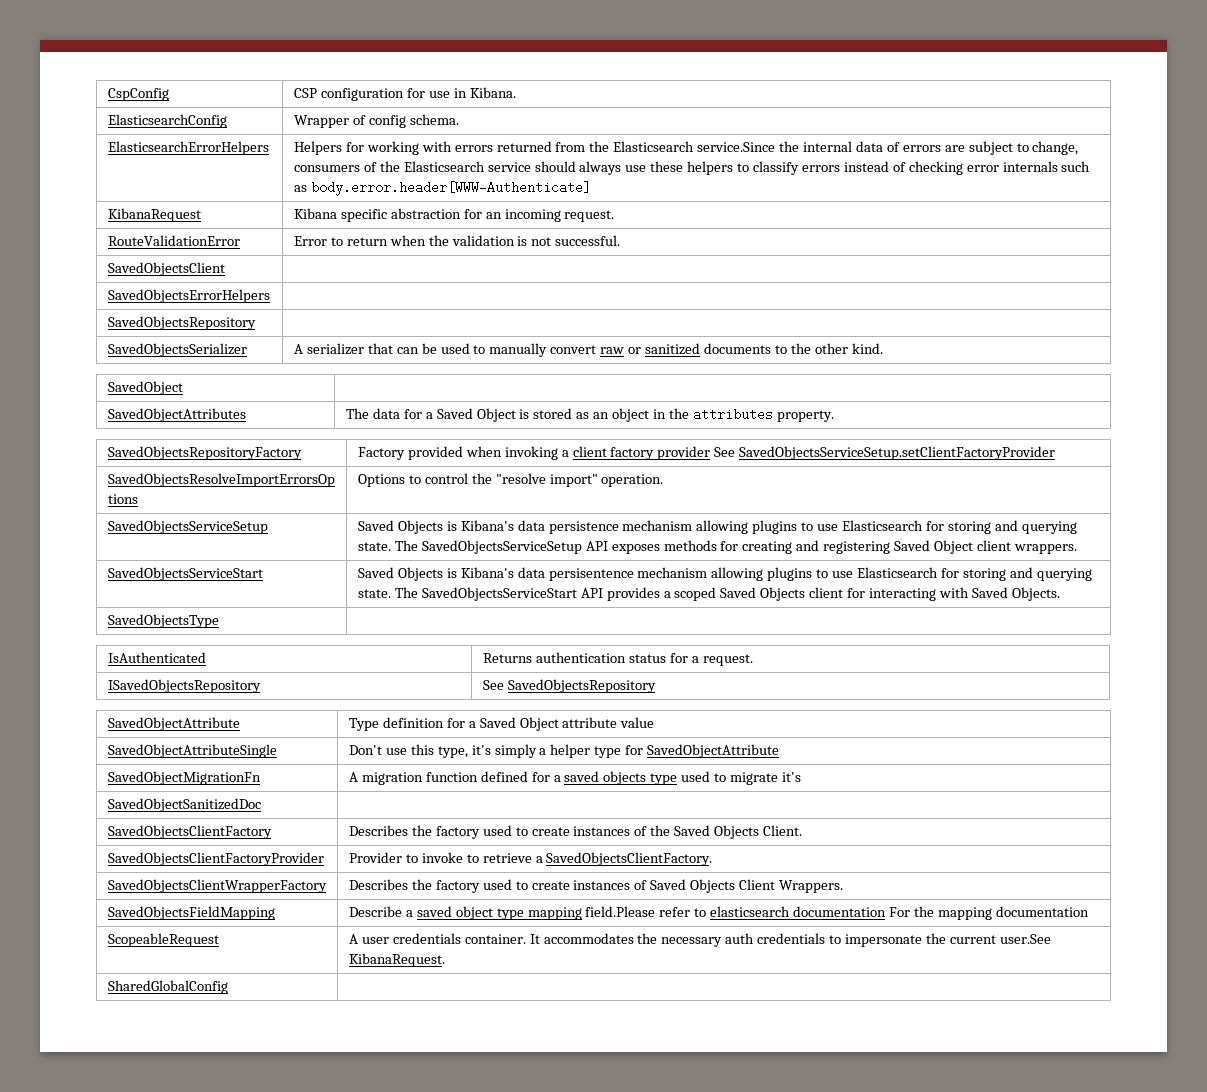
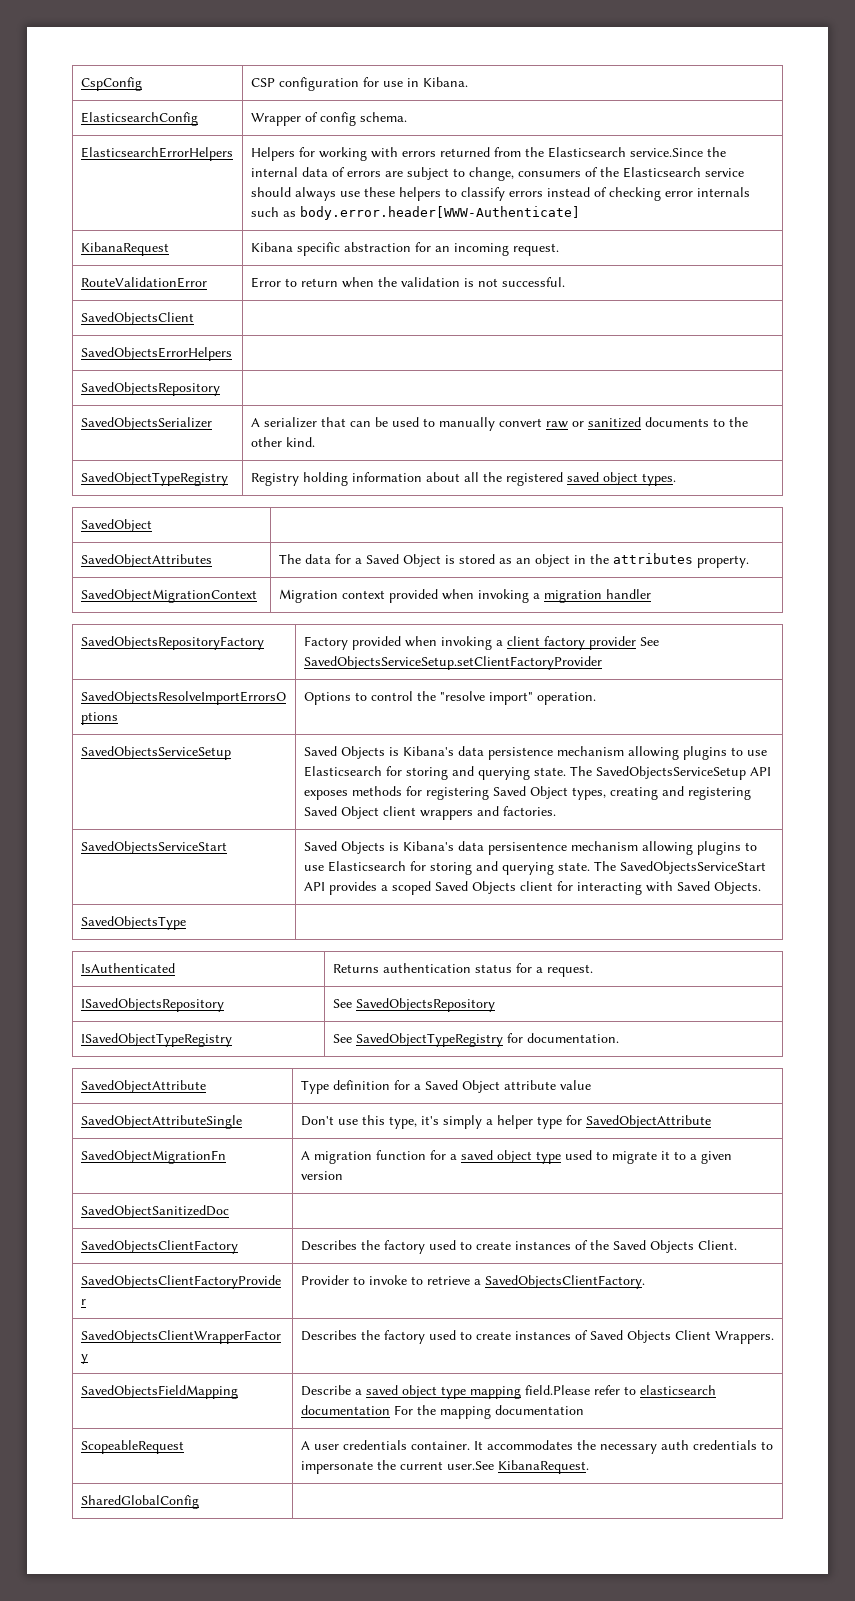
(883, 348) none -> [80,472,228,486] [250,472,676,486] // SavedObjectTypeRegistry | Registry holding information about all the registered saved object types.
(834, 416) none -> [80,589,257,603] [278,589,651,603] // SavedObjectMigrationContext | Migration context provided when invoking a migration handler
(739, 546) none -> [425,786,606,800] registering Saved Object types,
[1013,544,1077,554] wrappers. -> [419,806,556,820] wrappers and factories.
(656, 686) none -> [80,1033,232,1047] [332,1033,619,1047] // ISavedObjectTypeRegistry | See SavedObjectTypeRegistry for documentation.
[480,771,528,782] defined -> (426, 1155) none
[603,771,647,785] objects -> [496,1150,532,1163] object
[781,772,801,782] it's -> [660,1151,732,1164] [300,1171,343,1180] it to a given version

